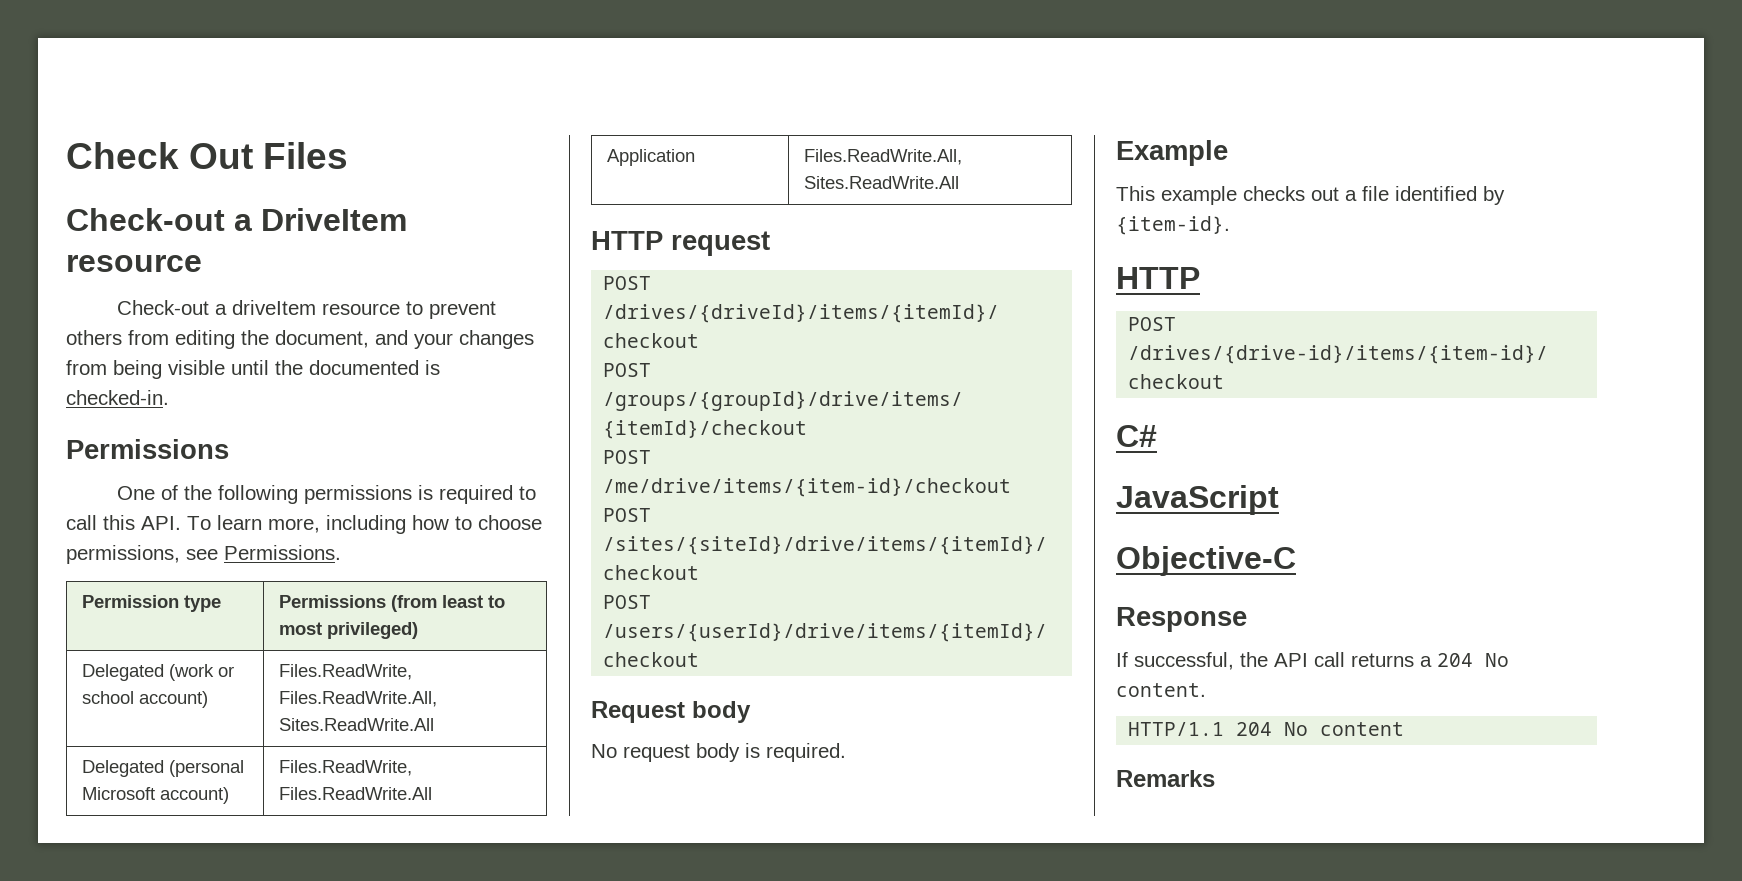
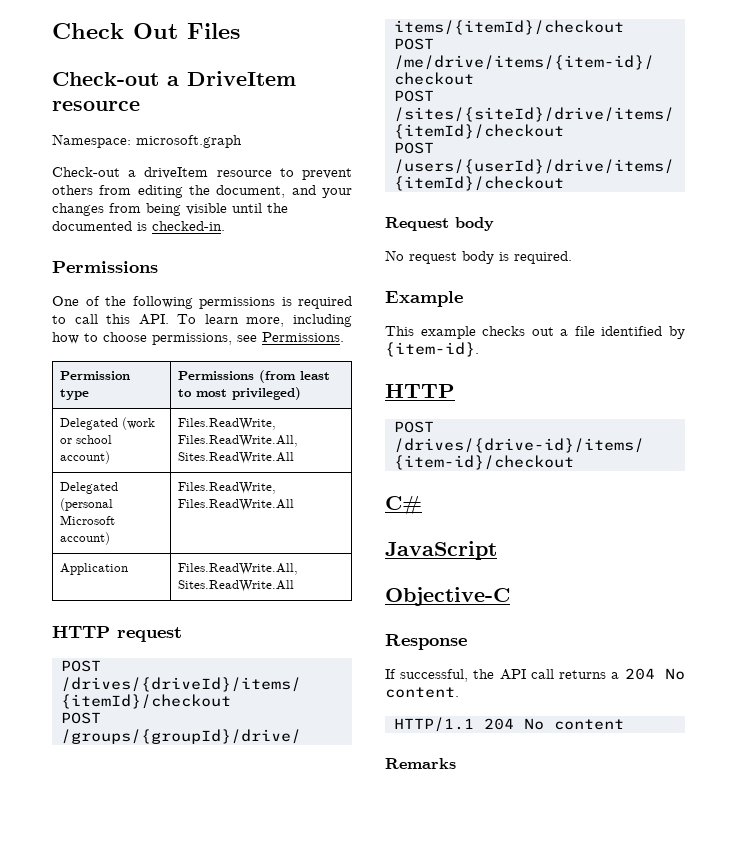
(202, 263) none -> [52,134,242,148] // Namespace: microsoft.graph

